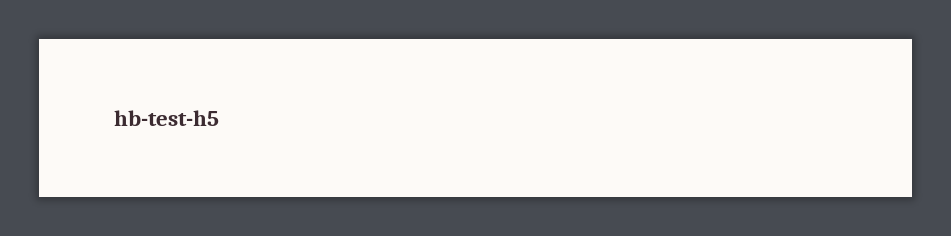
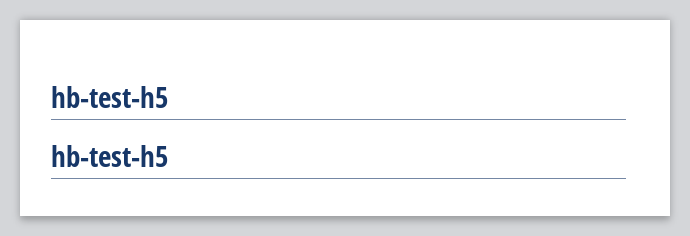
[114,110,219,126] hb-test-h5 -> [51,86,168,108] [51,145,168,167] hb-test-h5 // hb-test-h5

